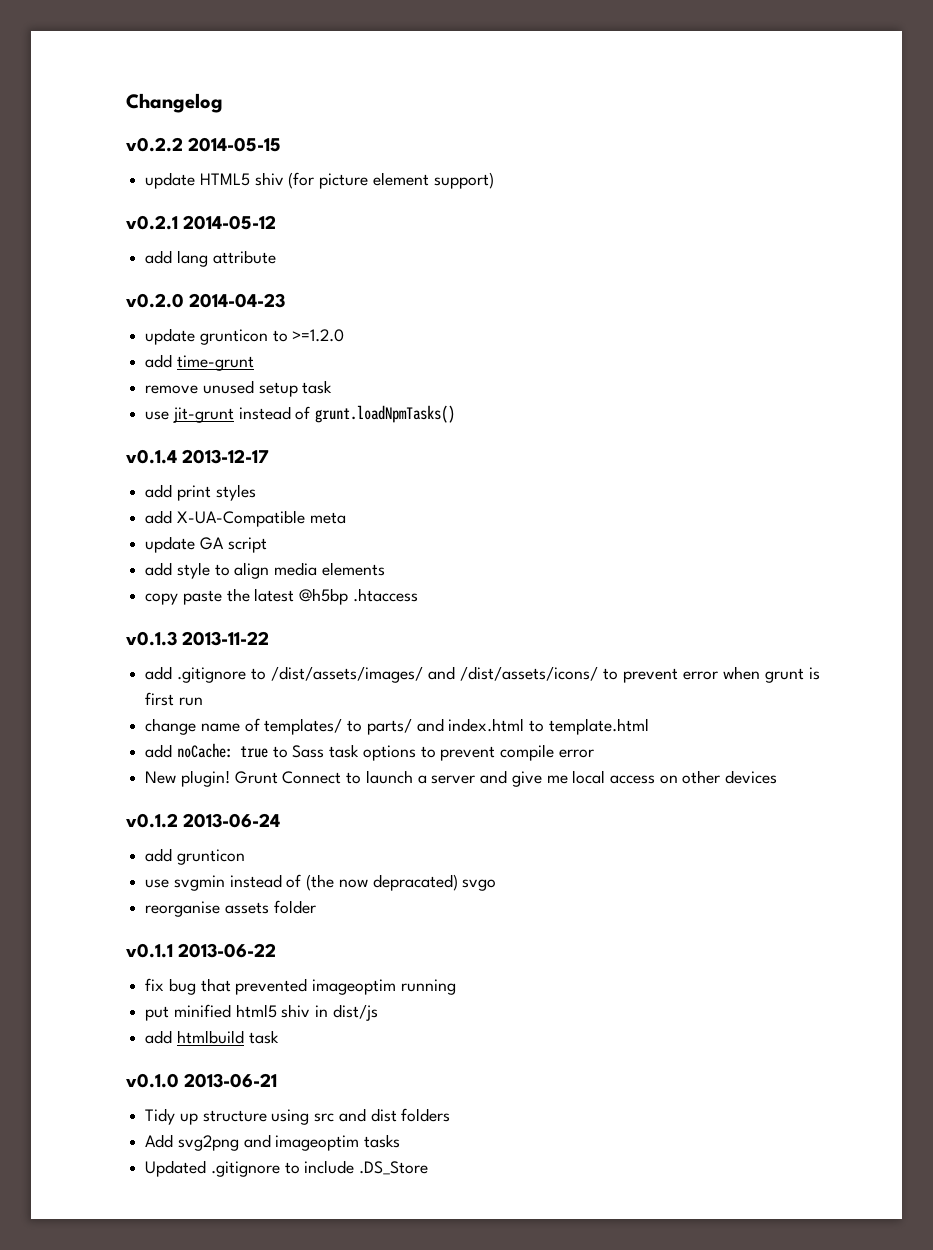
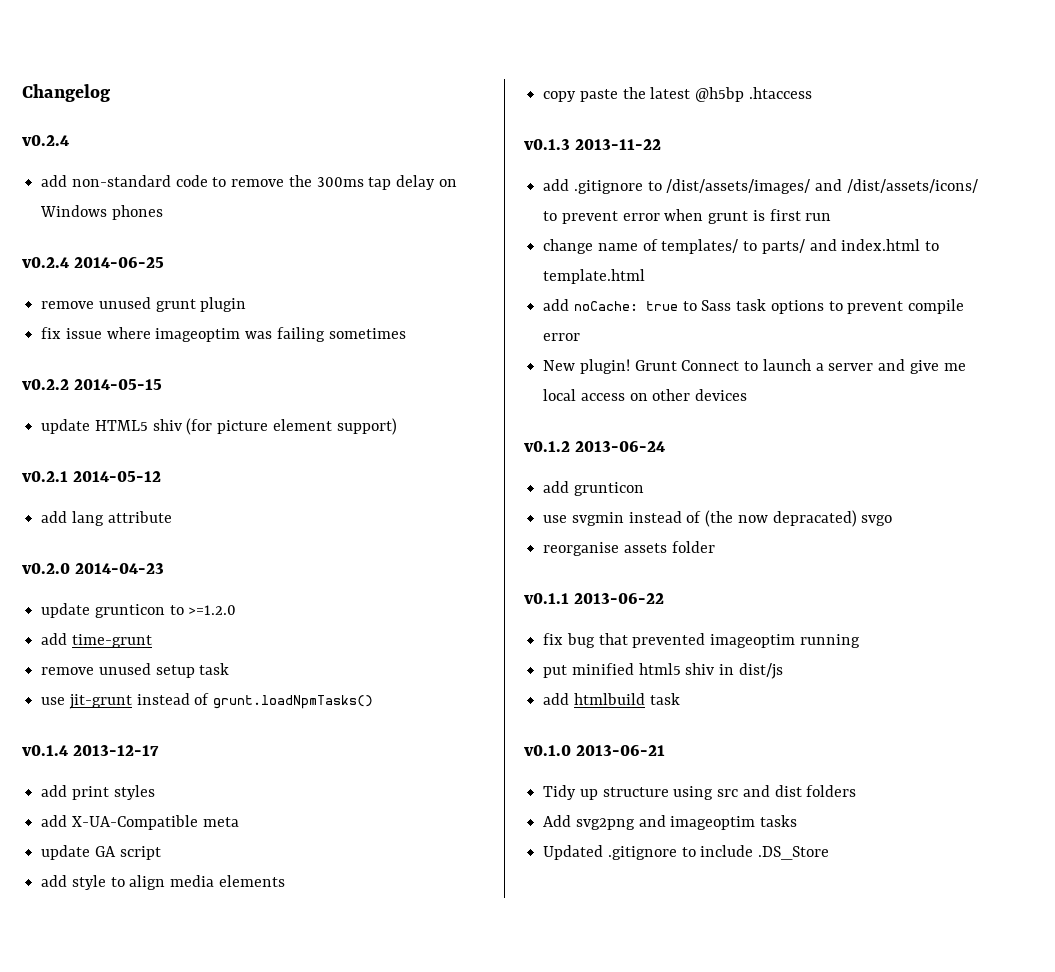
(223, 103) none -> [22,135,69,146] [41,175,457,190] [40,205,163,220] [22,257,165,268] [41,297,247,312] [41,327,406,342] // v0.2.4 // add non-standard code to remove the 300ms tap delay on Windows phones // v0.2.4 2014-06-25 // remove unused grunt plugin // fix issue where imageoptim was failing sometimes

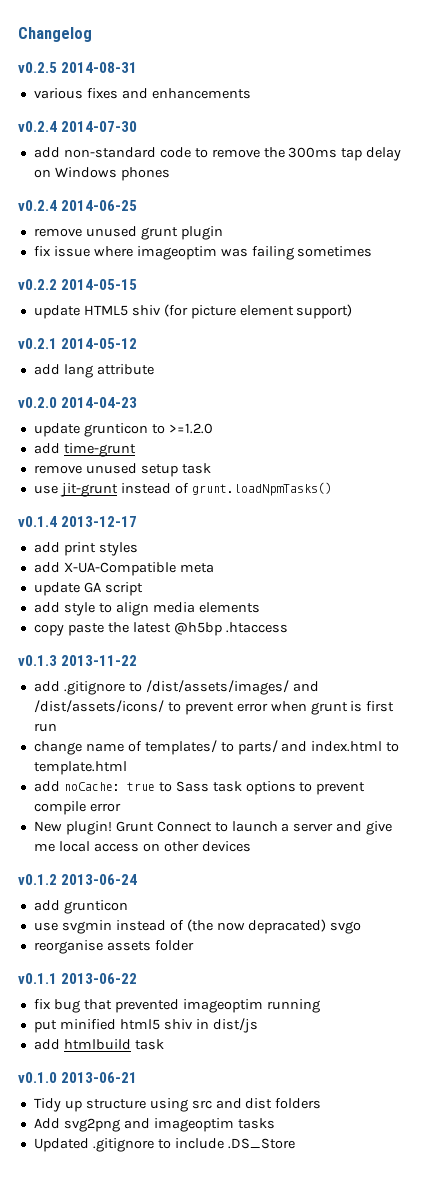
[22,135,69,146] // v0.2.4 -> [18,62,138,73] [33,88,251,99] [18,121,138,132] // v0.2.5 2014-08-31 // various fixes and enhancements // v0.2.4 2014-07-30

